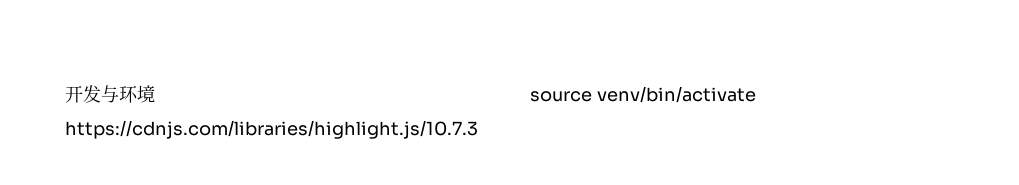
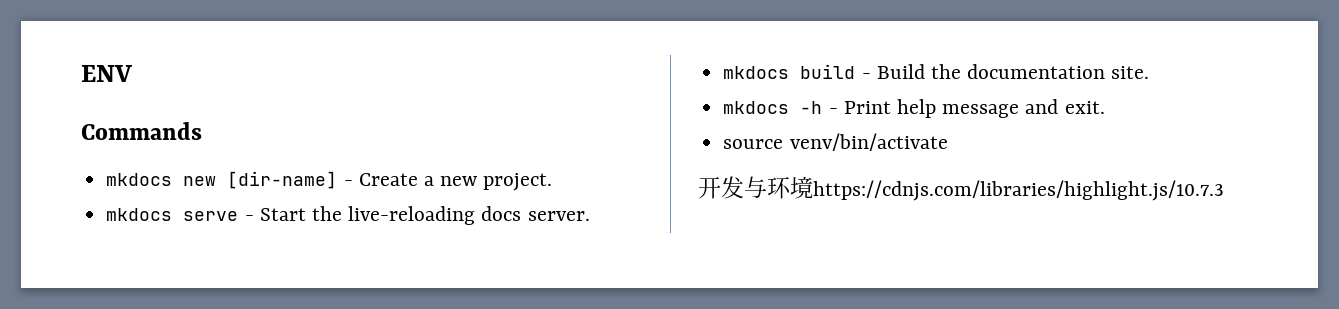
(65, 94) none -> [81,65,133,82] [81,122,202,140] [106,171,553,191] [106,206,590,225] [723,64,1150,79] [723,99,1105,118] [723,133,948,151] ENV // Commands // mkdocs new [dir-name] - Create a new project. // mkdocs serve - Start the live-reloading docs server. // mkdocs build - Build the documentation site. // mkdocs -h - Print help message and exit. // source venv/bin/activate //
[530,86,756,103] source venv/bin/activate -> (1224, 190) none

